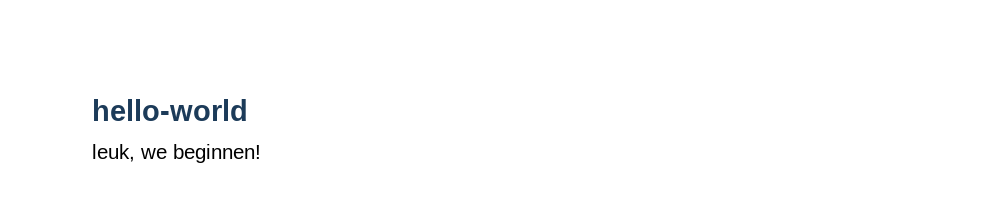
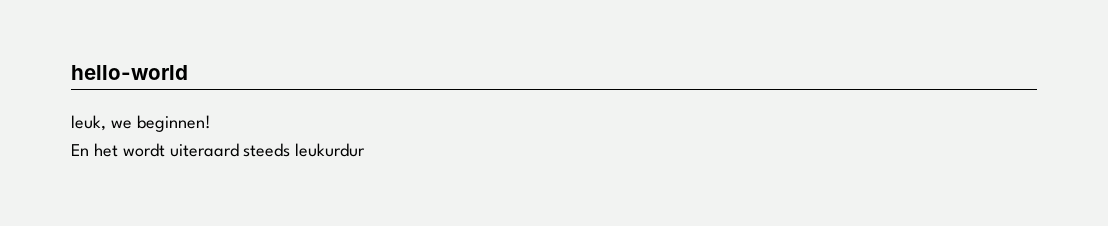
(261, 153) none -> [71,143,366,157] // En het wordt uiteraard steeds leukurdur

